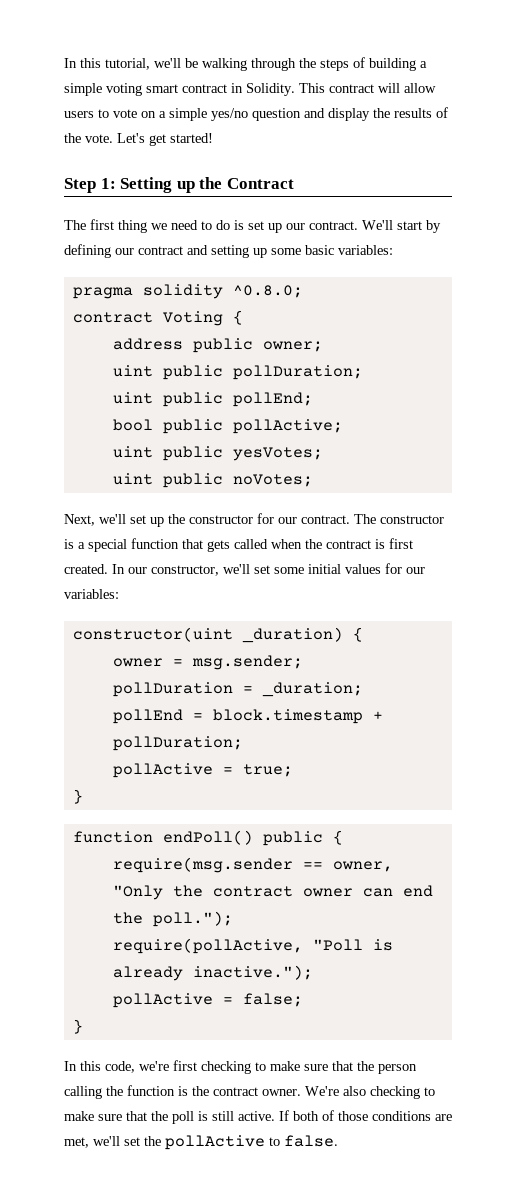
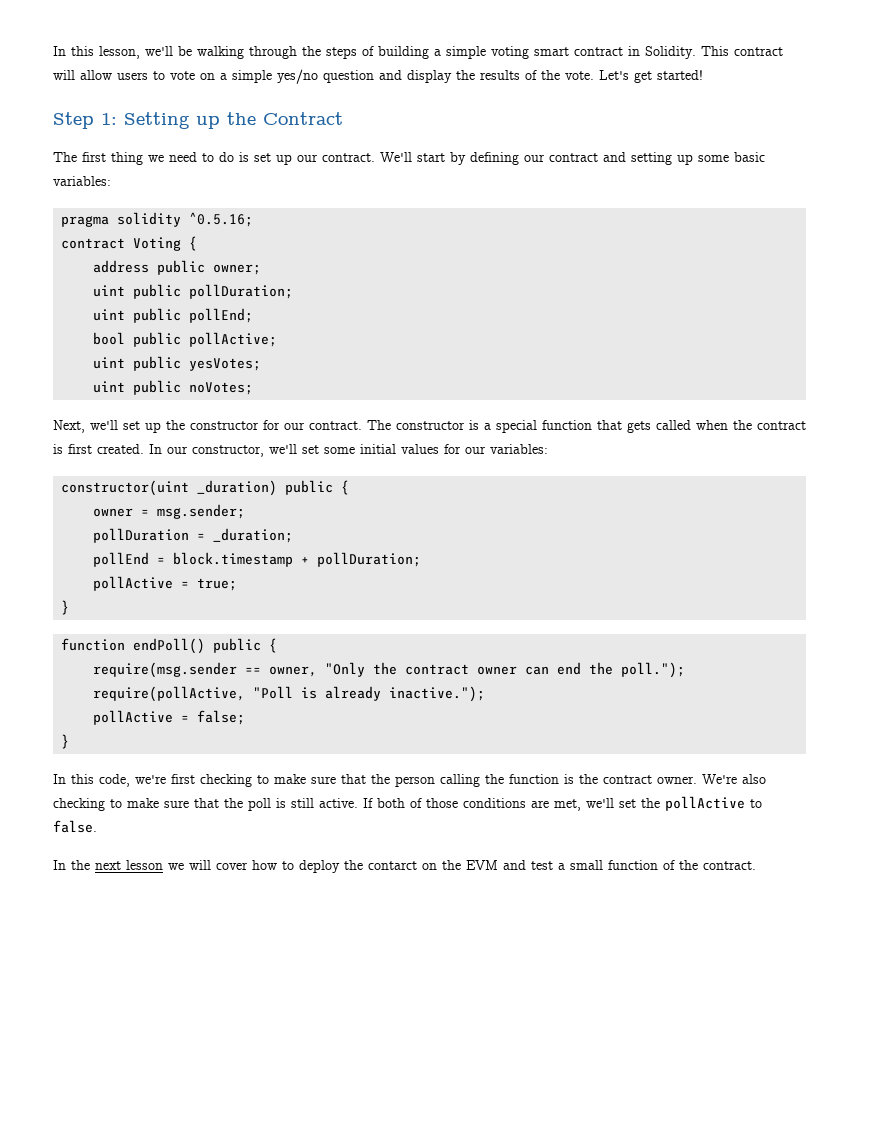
[64,58,150,70] In this tutorial, -> [53,46,140,59] In this lesson,
[232,285,303,298] ^0.8.0; -> [189,212,254,227] ^0.5.16;
(343, 635) none -> [285,480,334,495] public
(338, 1141) none -> [53,860,756,873] // In the next lesson we will cover how to deploy the contarct on the EVM and test a small function of the contract.

